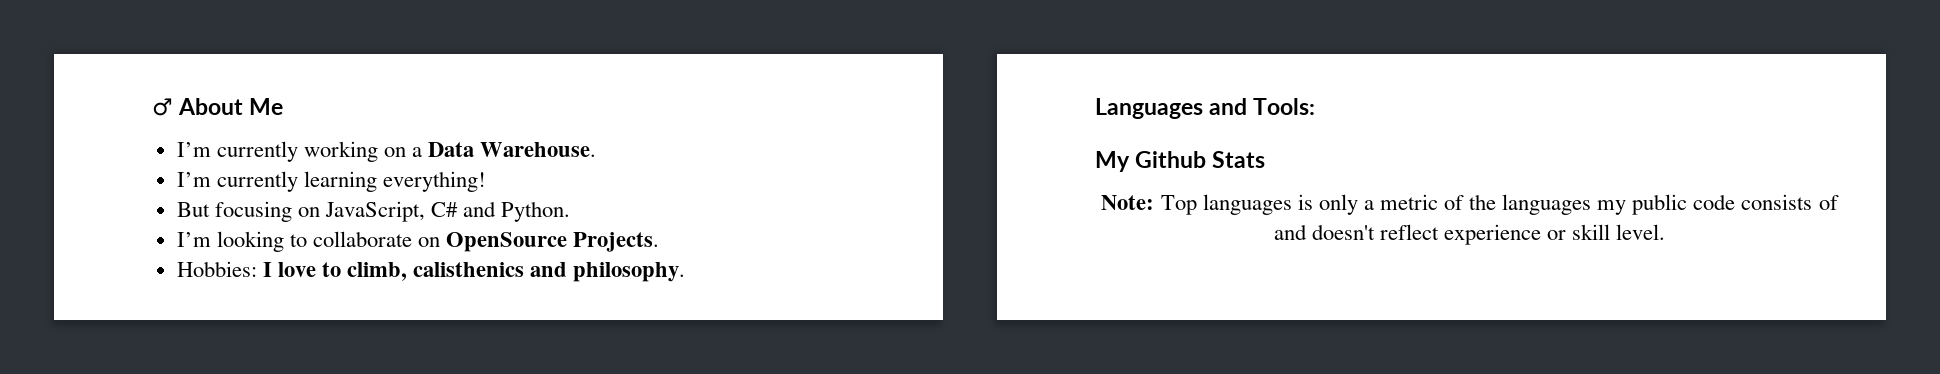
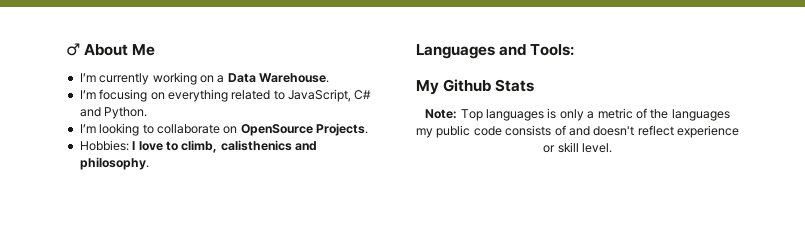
[216,171,486,192] [176,201,320,222] currently learning everything! // But focusing on -> [99,89,285,102] focusing on everything related to

